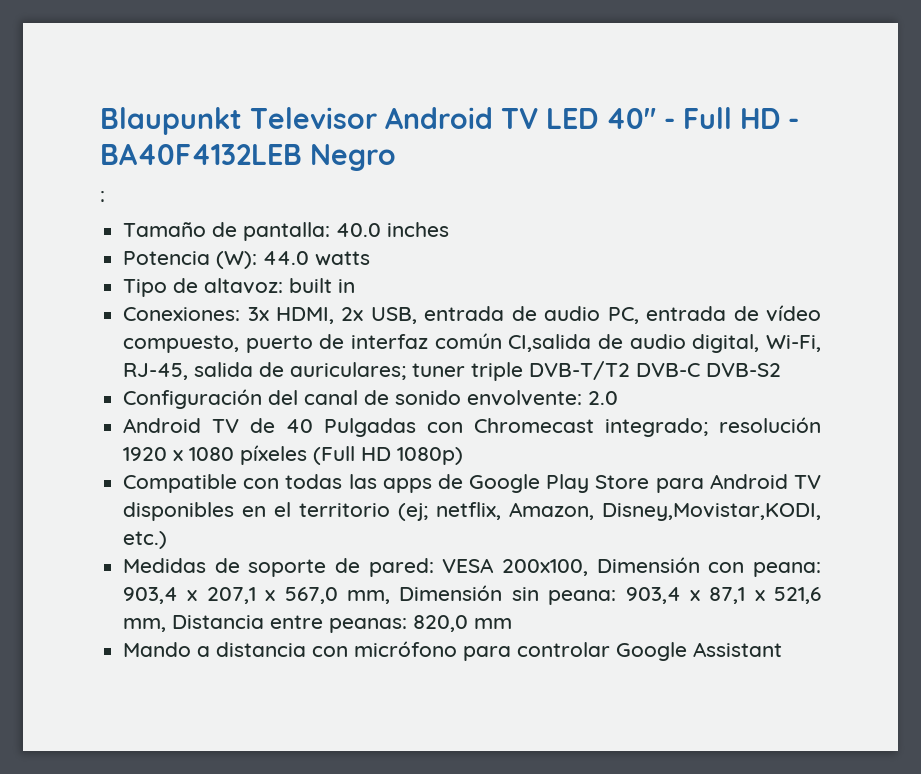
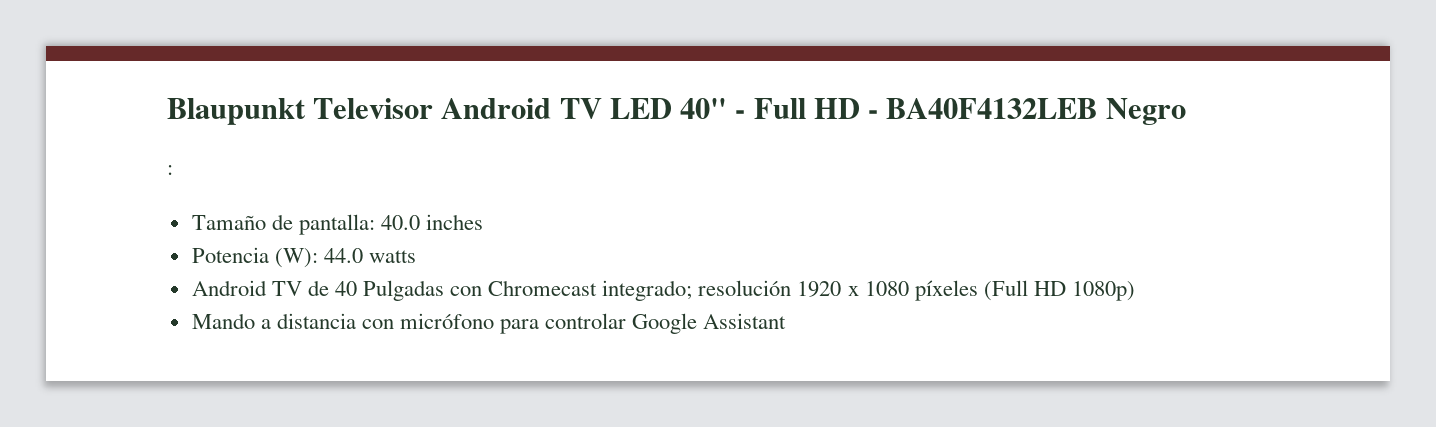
[123,278,356,297] [123,305,821,324] [123,333,822,353] [123,361,782,381] [123,389,619,409] // Tipo de altavoz: built in // Conexiones: 3x HDMI, 2x USB, entrada de audio PC, entrada de vídeo compuesto, puerto de interfaz común CI,salida de audio digital, Wi-Fi, RJ-45, salida de auriculares; tuner triple DVB-T/T2 DVB-C DVB-S2 // Configuración del canal de sonido envolvente: 2.0 -> (416, 256) none
[123,474,821,493] [123,502,821,521] [123,531,168,549] [123,557,821,577] [123,585,821,605] [123,615,513,633] // Compatible con todas las apps de Google Play Store para Android TV disponibles en el territorio (ej; netflix, Amazon, Disney,Movistar,KODI, etc.) // Medidas de soporte de pared: VESA 200x100, Dimensión con peana: 903,4 x 207,1 x 567,0 mm, Dimensión sin peana: 903,4 x 87,1 x 521,6 mm, Distancia entre peanas: 820,0 mm -> (1135, 291) none

